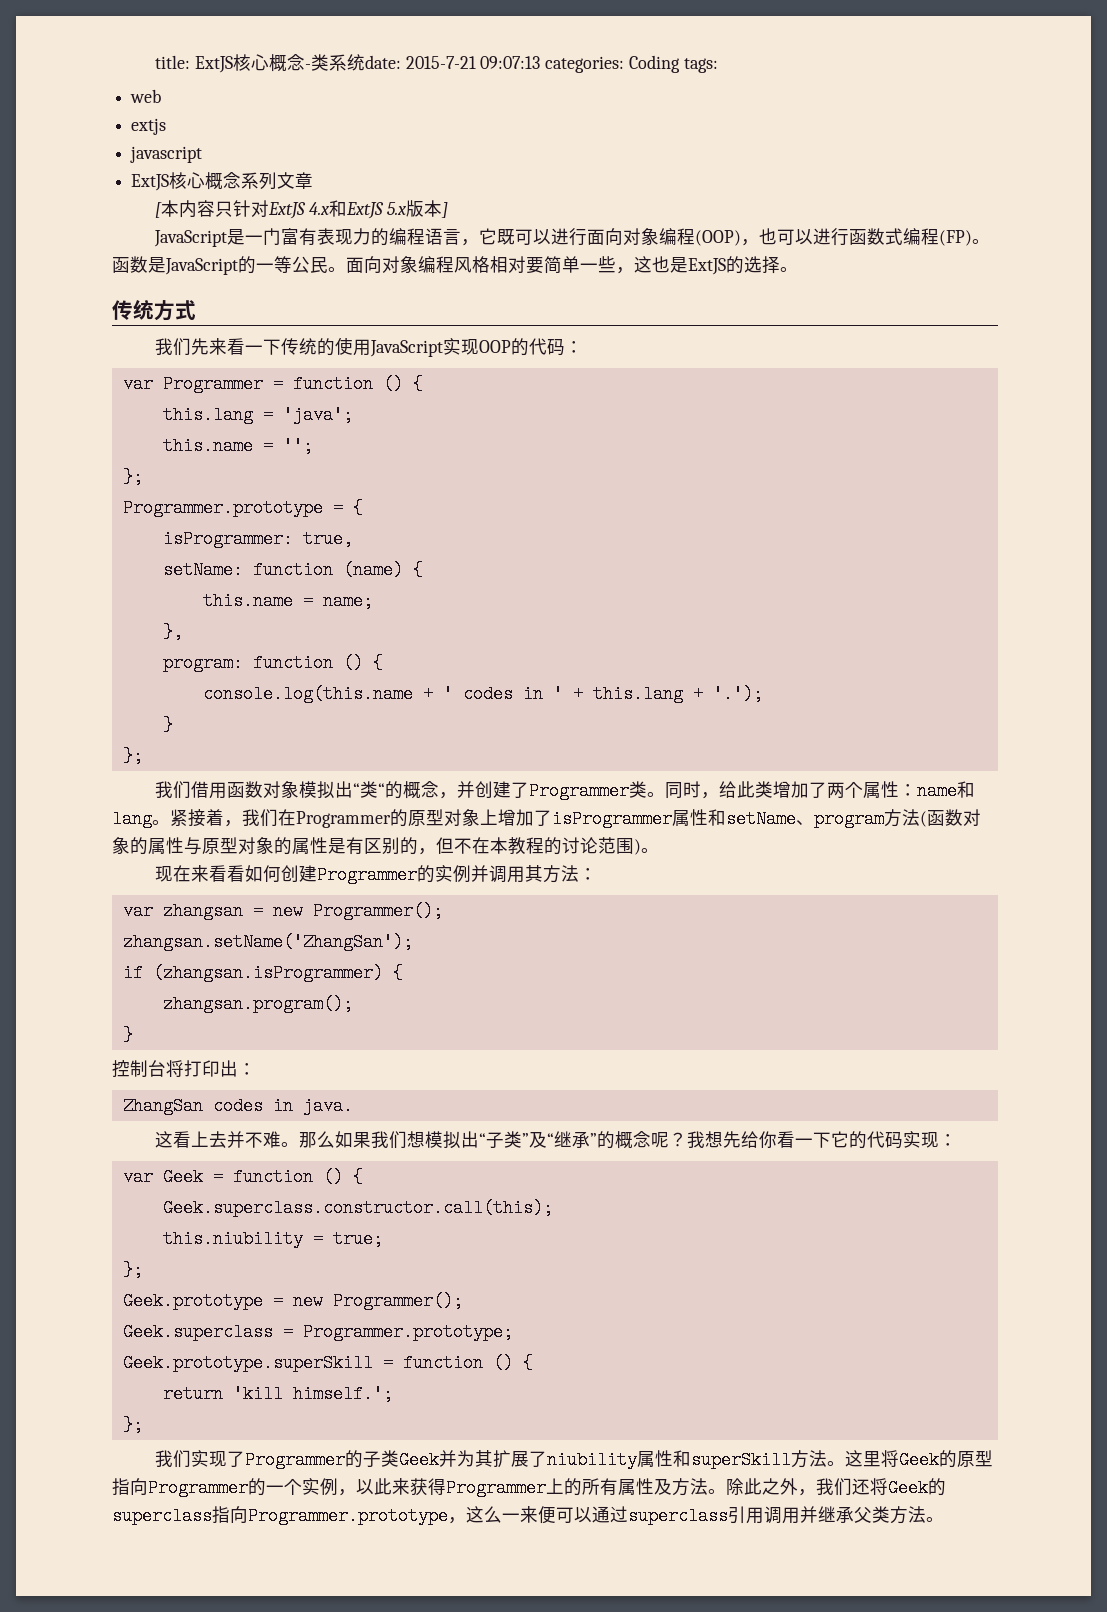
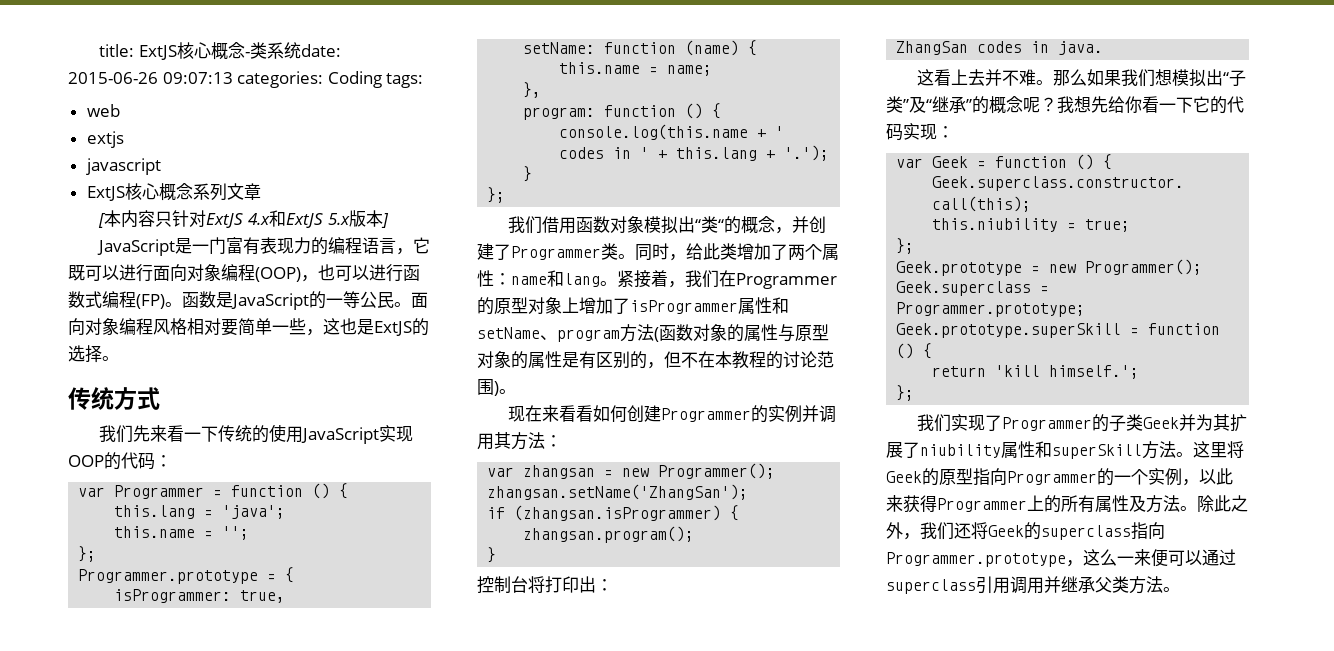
[405,56,476,69] 2015-7-21 -> [68,72,158,84] 2015-06-26

